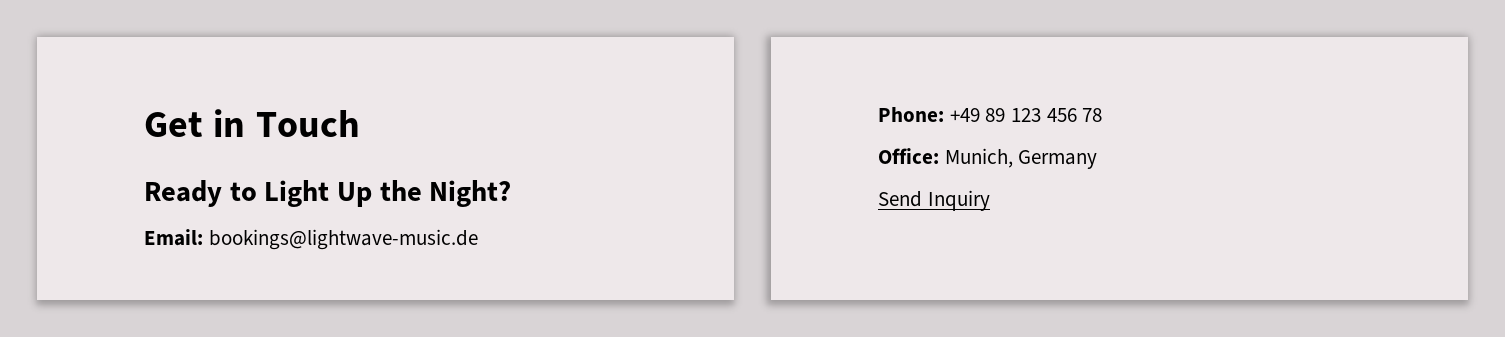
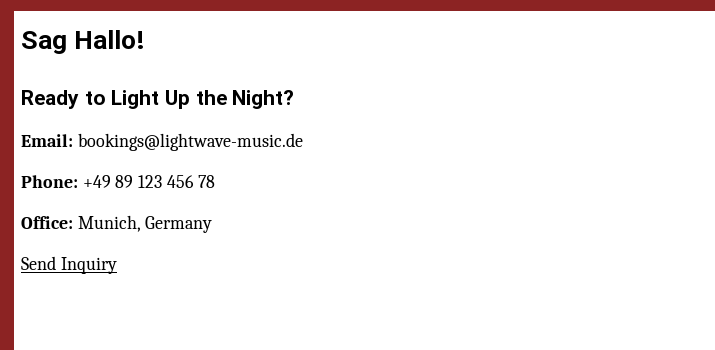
[144,109,360,137] Get in Touch -> [21,30,146,54] Sag Hallo!

